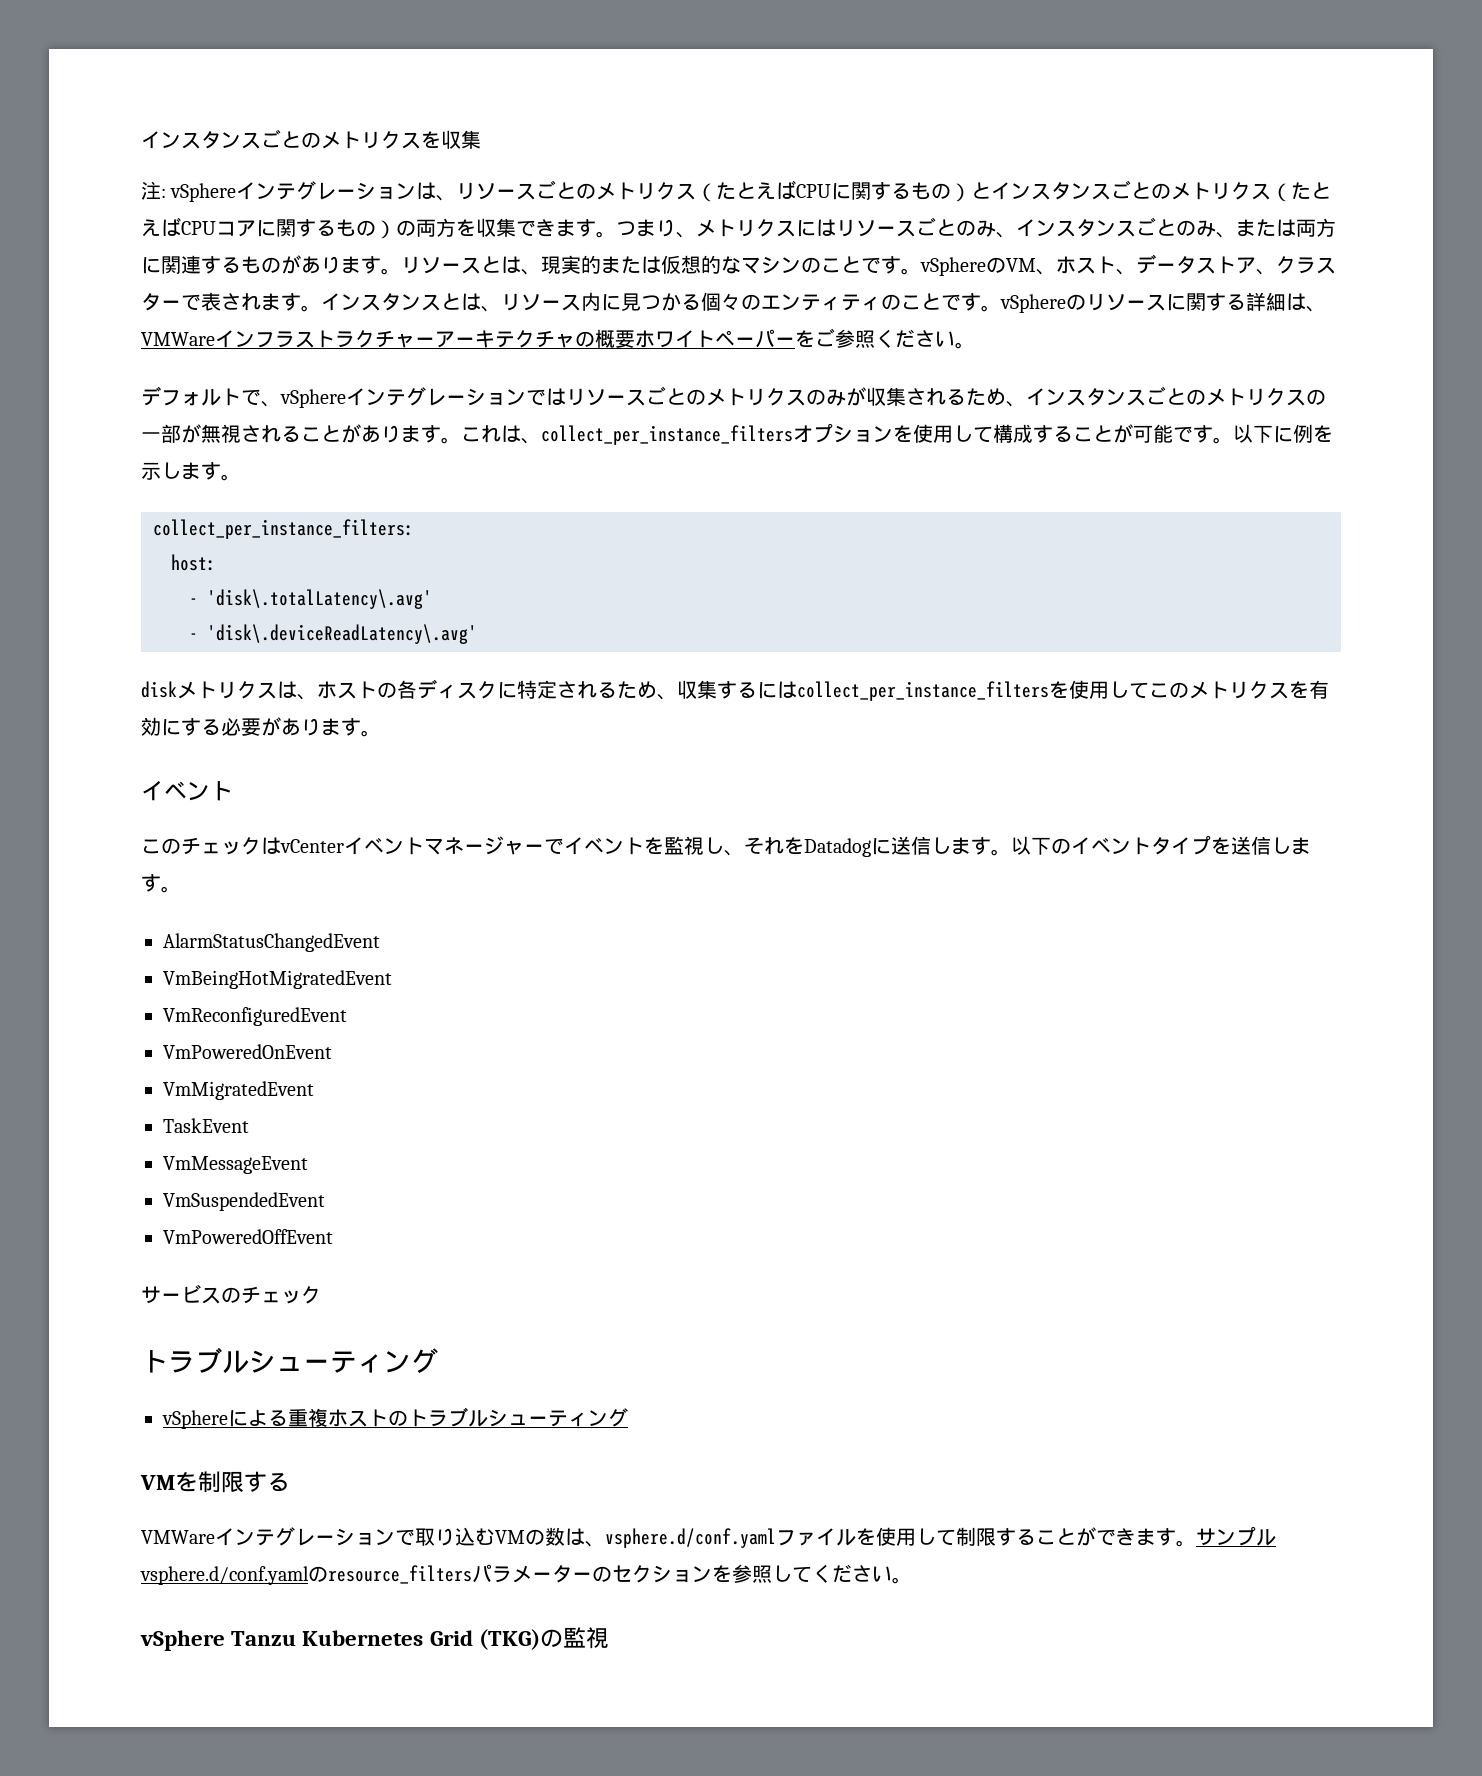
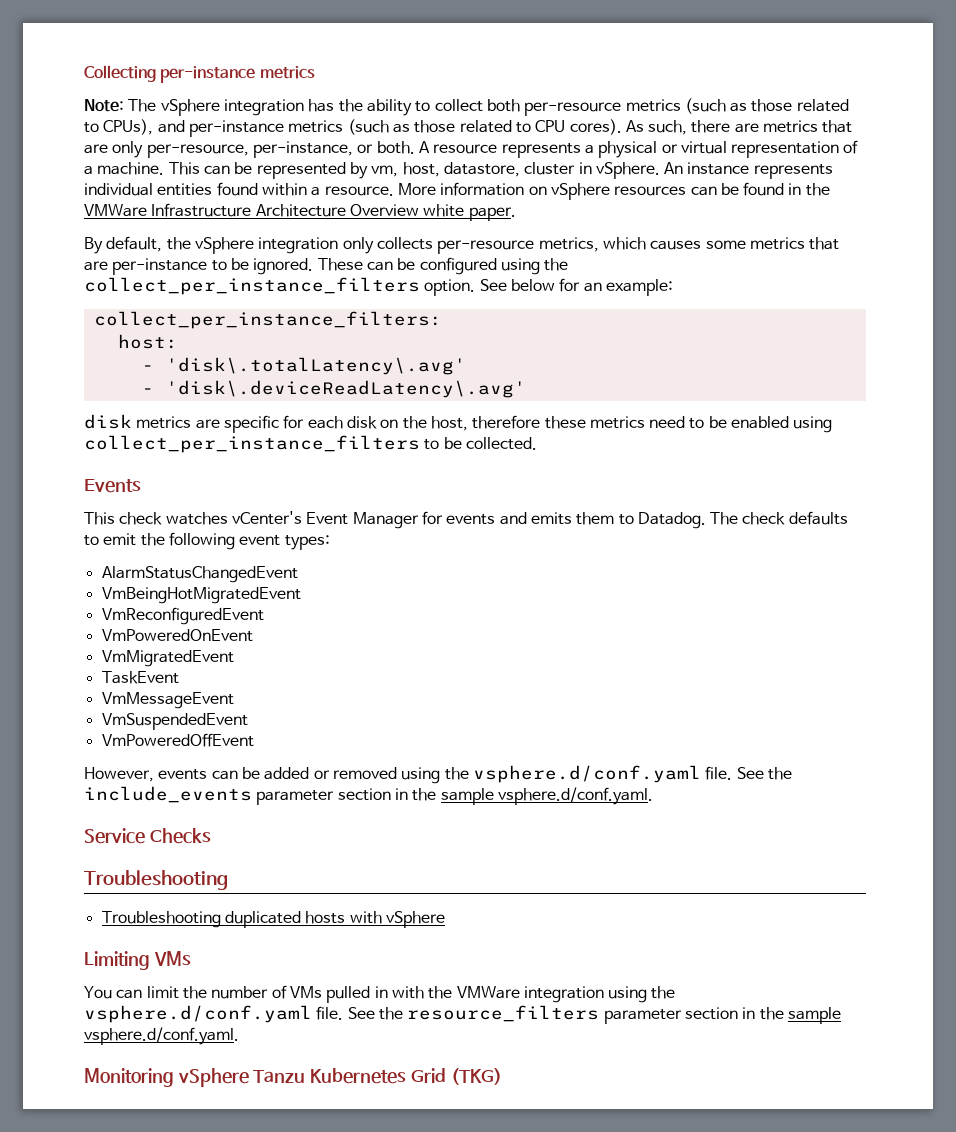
[141,129,481,149] [141,180,1332,202] [141,217,1336,239] [141,254,1336,276] [141,292,1326,313] [141,328,975,349] [141,386,1326,408] [141,423,1333,445] [141,462,241,481] インスタンスごとのメトリクスを収集 // 注: vSphereインテグレーションは、リソースごとのメトリクス（たとえばCPUに関するもの）とインスタンスごとのメトリクス（たとえばCPUコアに関するもの）の両方を収集できます。つまり、メトリクスにはリソースごとのみ、インスタンスごとのみ、または両方に関連するものがあります。リソースとは、現実的または仮想的なマシンのことです。vSphereのVM、ホスト、データストア、クラスターで表されます。インスタンスとは、リソース内に見つかる個々のエンティティのことです。vSphereのリソースに関する詳細は、VMWareインフラストラクチャーアーキテクチャの概要ホワイトペーパーをご参照ください。 // デフォルトで、vSphereインテグレーションではリソースごとのメトリクスのみが収集されるため、インスタンスごとのメトリクスの一部が無視されることがあります。これは、collect_per_instance_filtersオプションを使用して構成することが可能です。以下に例を示します。 -> [84,65,315,83] [84,98,849,116] [84,119,853,137] [84,140,859,158] [84,162,833,179] [84,182,830,200] [84,203,516,221] [84,236,840,254] [84,257,569,275] [84,277,673,296] Collecting per-instance metrics // Note: The vSphere integration has the ability to collect both per-resource metrics (such as those related to CPUs), and per-instance metrics (such as those related to CPU cores). As such, there are metrics that are only per-resource, per-instance, or both. A resource represents a physical or virtual representation of a machine. This can be represented by vm, host, datastore, cluster in vSphere. An instance represents individual entities found within a resource. More information on vSphere resources can be found in the VMWare Infrastructure Architecture Overview white paper. // By default, the vSphere integration only collects per-resource metrics, which causes some metrics that are per-instance to be ignored. These can be configured using the collect_per_instance_filters option. See below for an example:
[177,679,1329,701] [141,717,381,737] [141,781,233,801] [141,835,1311,857] [141,874,181,893] メトリクスは、ホストの各ディスクに特定されるため、収集するにはcollect_per_instance_filtersを使用してこのメトリクスを有効にする必要があります。 // イベント // このチェックはvCenterイベントマネージャーでイベントを監視し、それをDatadogに送信します。以下のイベントタイプを送信します。 -> [136,415,833,433] [84,435,537,453] [84,479,141,493] [84,511,848,529] [84,532,330,550] metrics are specific for each disk on the host, therefore these metrics need to be enabled using collect_per_instance_filters to be collected. // Events // This check watches vCenter's Event Manager for events and emits them to Datadog. The check defaults to emit the following event types:
[141,1284,321,1304] [141,1347,438,1373] [162,1407,628,1429] [140,1471,290,1493] [141,1526,1276,1548] [140,1564,912,1585] サービスのチェック // トラブルシューティング // vSphereによる重複ホストのトラブルシューティング // VMを制限する // VMWareインテグレーションで取り込むVMの数は、vsphere.d/conf.yamlファイルを使用して制限することができます。サンプルvsphere.d/conf.yamlのresource_filtersパラメーターのセクションを参照してください。 // -> [84,765,792,784] [84,786,653,805] [84,828,211,844] [84,870,228,890] [101,911,445,928] [84,951,191,970] [84,985,676,1003] [84,1005,841,1024] [84,1027,239,1045] [84,1068,174,1087] However, events can be added or removed using the vsphere.d/conf.yaml file. See the include_events parameter section in the sample vsphere.d/conf.yaml. // Service Checks // Troubleshooting // Troubleshooting duplicated hosts with vSphere // Limiting VMs // You can limit the number of VMs pulled in with the VMWare integration using the vsphere.d/conf.yaml file. See the resource_filters parameter section in the sample vsphere.d/conf.yaml. // Monitoring
[539,1627,609,1649] の監視 -> (502, 1076) none

